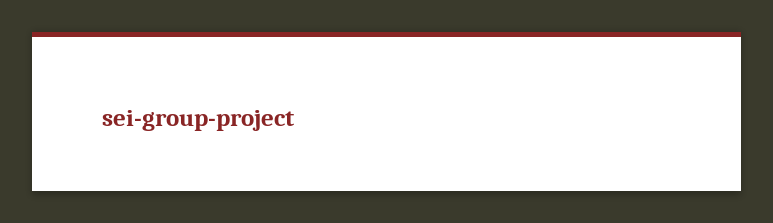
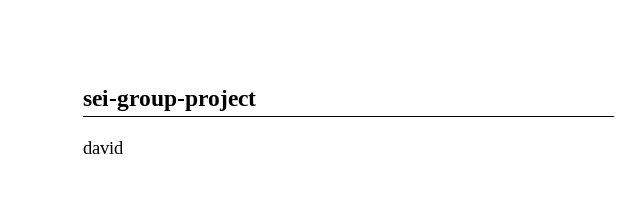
(295, 120) none -> [83,141,124,154] // david

